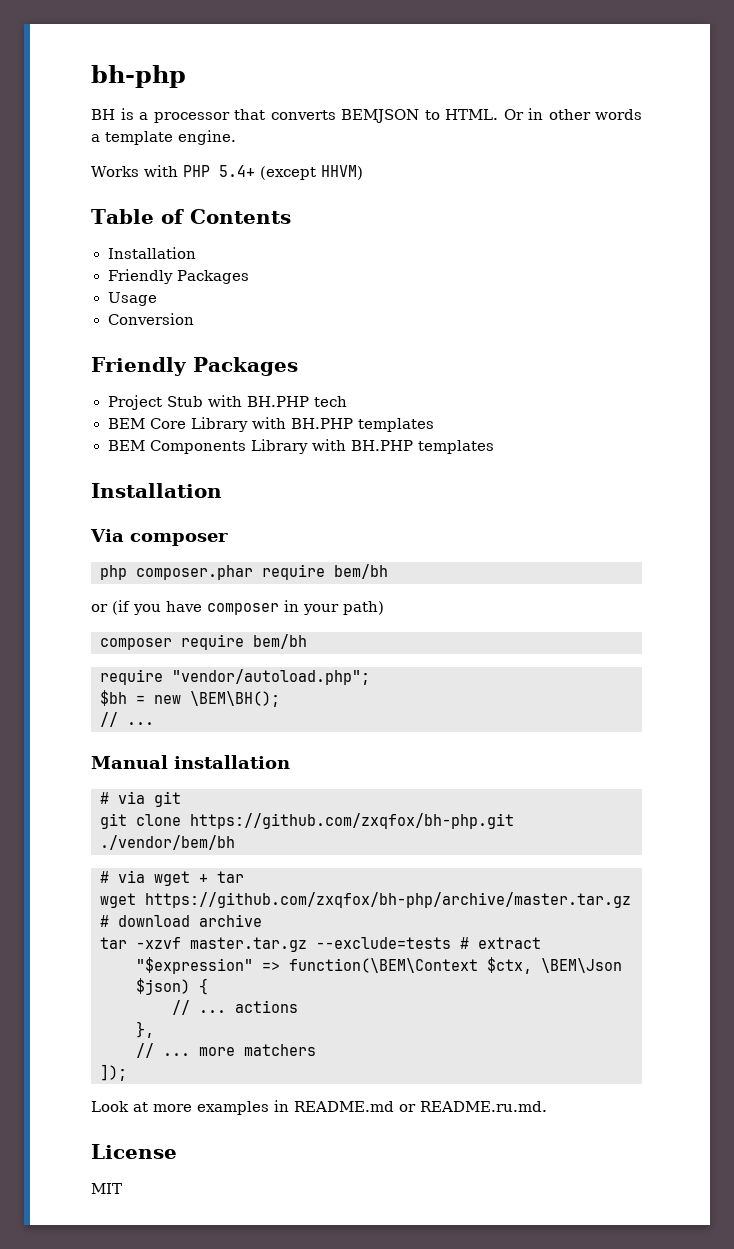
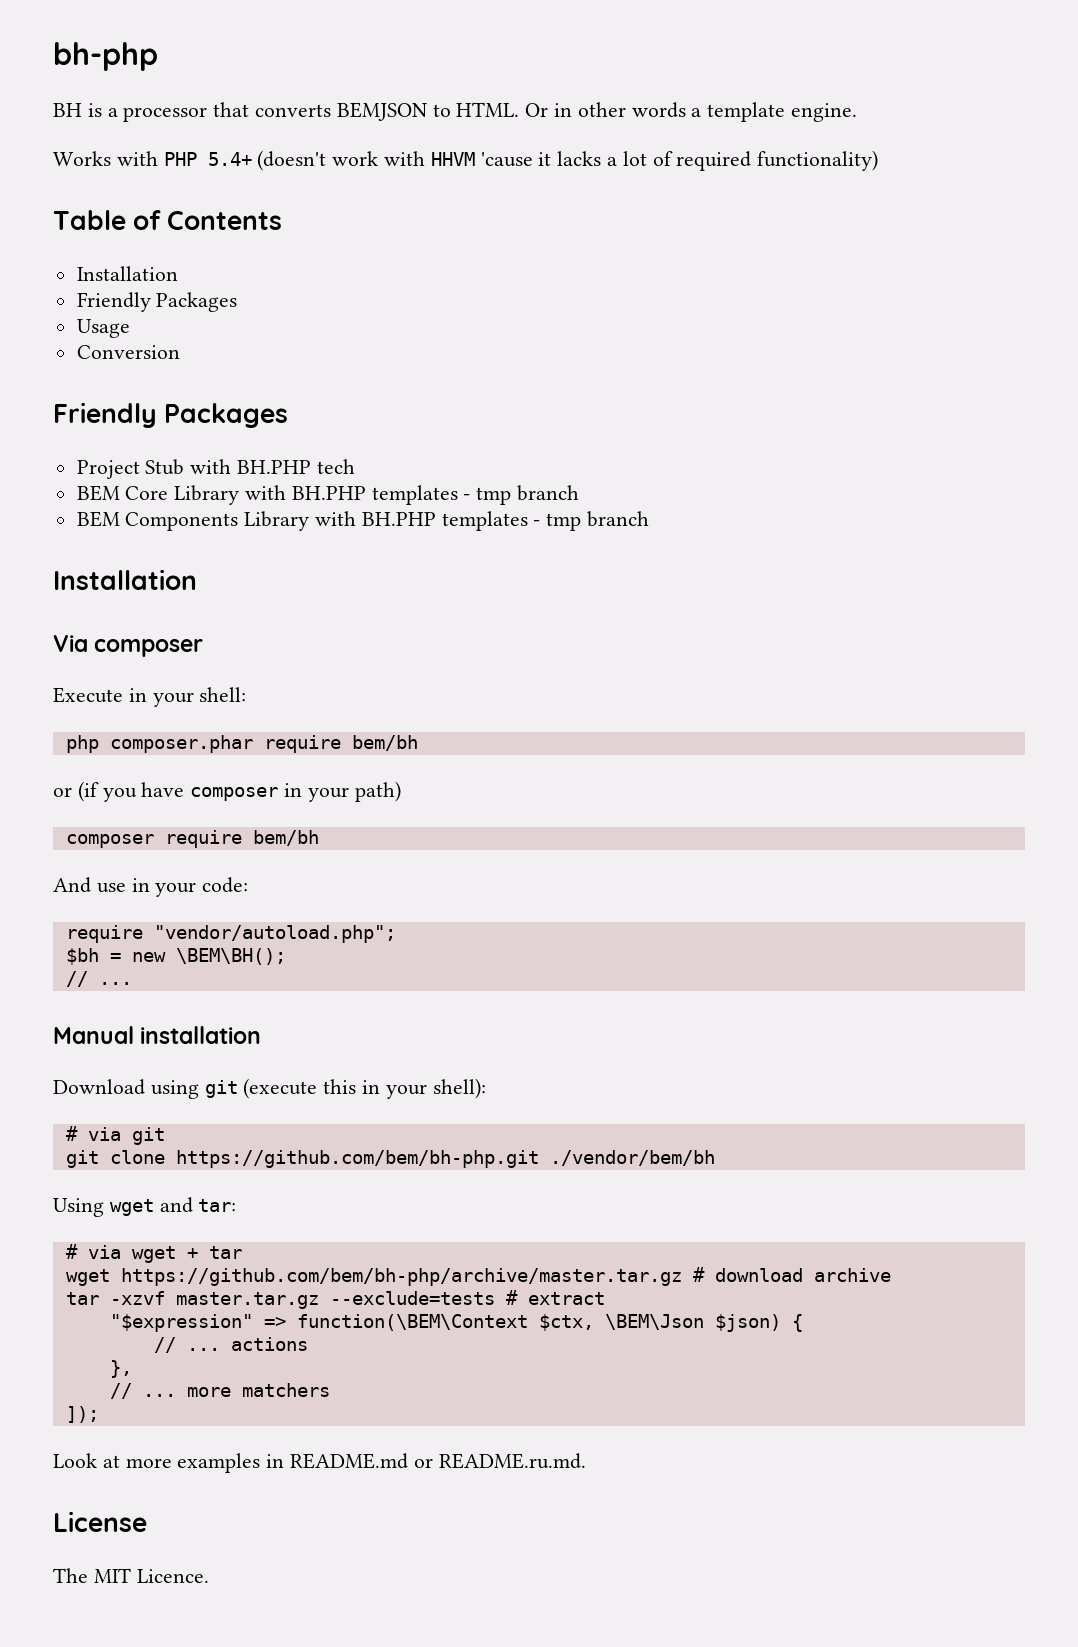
[259,165,363,180] (except HHVM) -> [257,150,879,171] (doesn't work with HHVM 'cause it lacks a lot of required functionality)
(434, 425) none -> [463,485,580,505] - tmp branch
(494, 447) none -> [533,511,650,531] - tmp branch
(228, 539) none -> [53,687,247,707] // Execute in your shell:
(307, 641) none -> [53,877,249,897] // And use in your code:
(290, 762) none -> [53,1078,486,1099] // Download using git (execute this in your shell):
[190,813,514,829] https://github.com/zxqfox/bh-php.git -> [175,1150,539,1168] https://github.com/bem/bh-php.git
(235, 842) none -> [53,1197,237,1217] // Using wget and tar:
[145,892,631,908] https://github.com/zxqfox/bh-php/archive/master.tar.gz -> [120,1268,682,1286] https://github.com/bem/bh-php/archive/master.tar.gz
[91,1183,122,1194] MIT -> [53,1568,209,1583] The MIT Licence.

